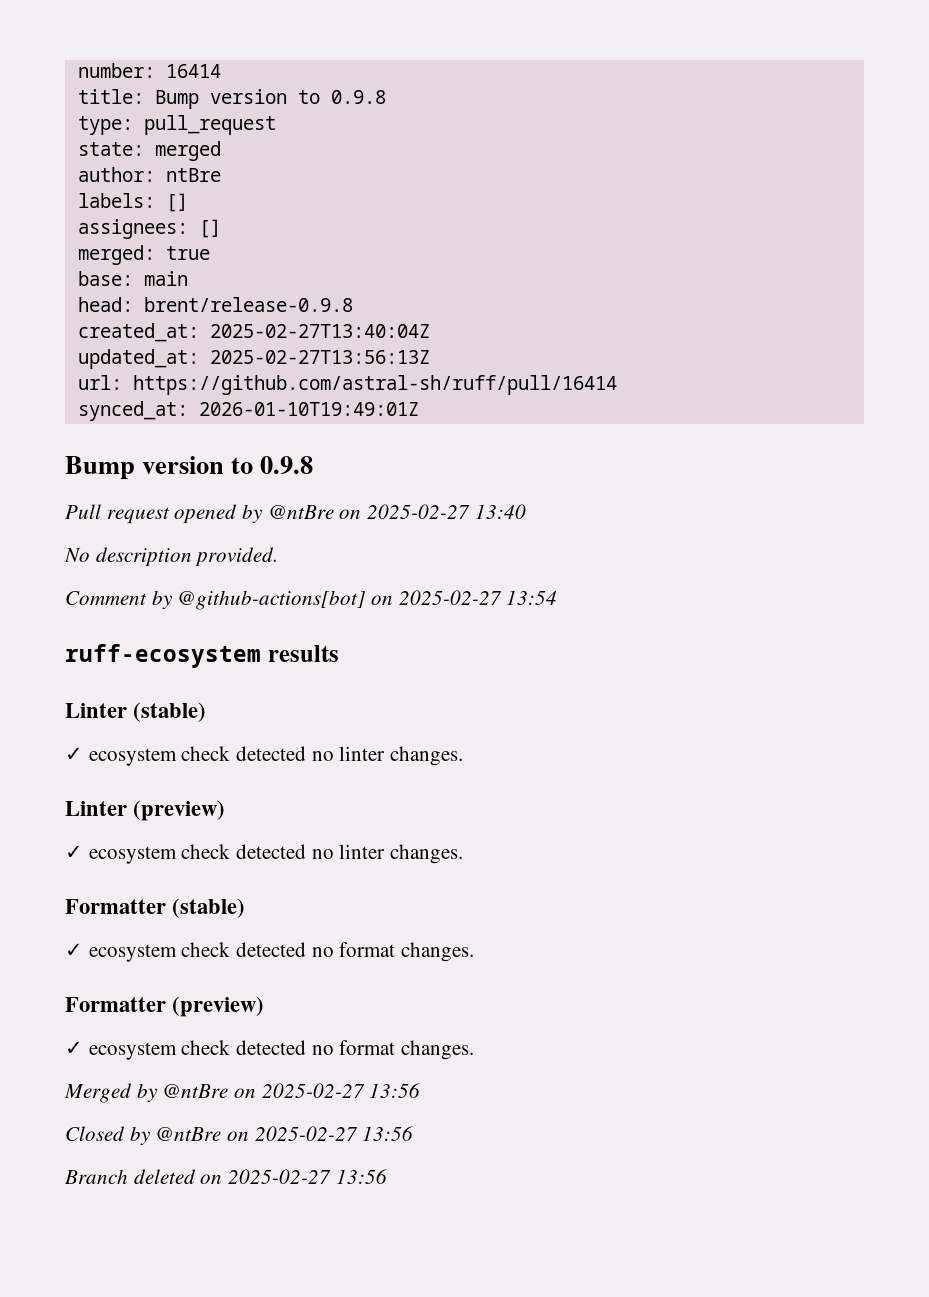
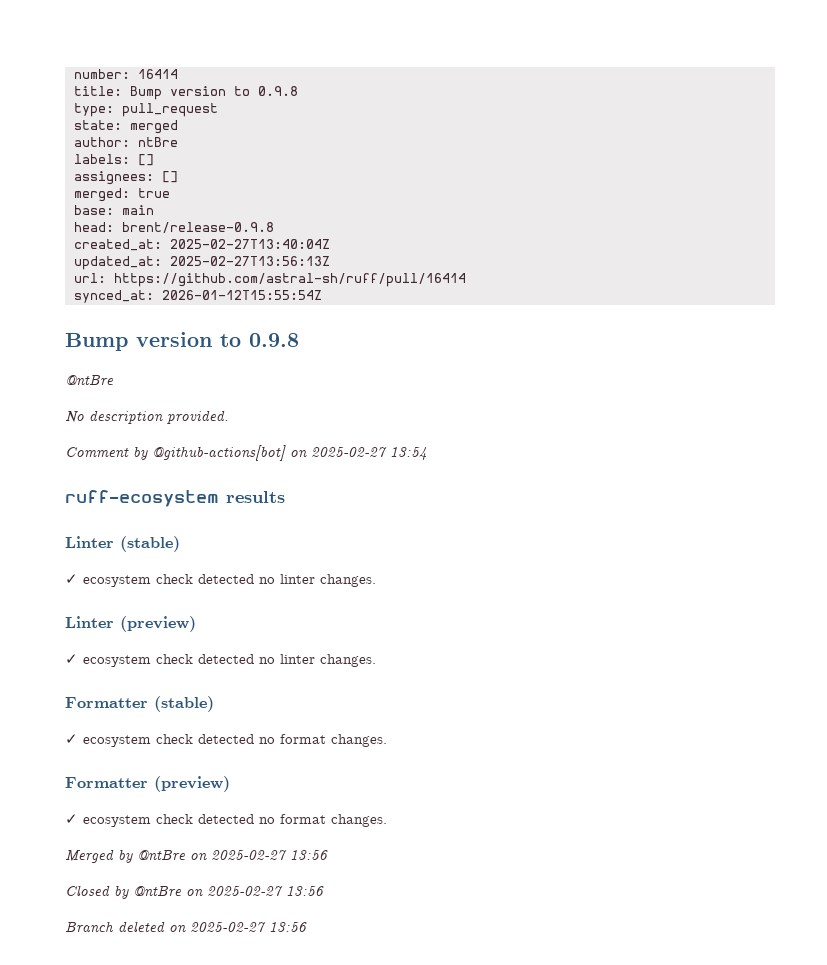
[198,402,419,416] [65,456,314,480] [65,504,526,524] 2026-01-10T19:49:01Z // Bump version to 0.9.8 // Pull request opened by @ntBre on 2025-02-27 13:40 -> [161,290,322,300] [65,332,299,351] [65,375,114,386] 2026-01-12T15:55:54Z // Bump version to 0.9.8 // @ntBre

